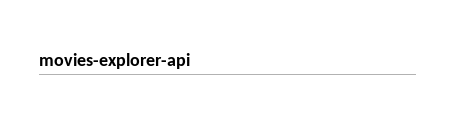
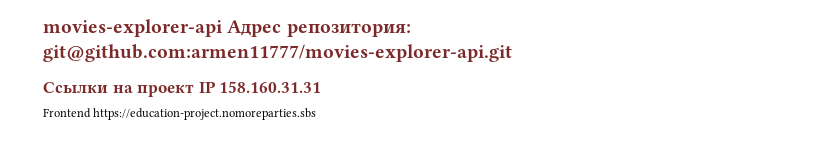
(190, 61) none -> [227,20,411,37] [43,44,512,62] [43,81,322,97] [43,108,317,120] Адрес репозитория: git@github.com:armen11777/movies-explorer-api.git // Ссылки на проект IP 158.160.31.31 // Frontend https://education-project.nomoreparties.sbs

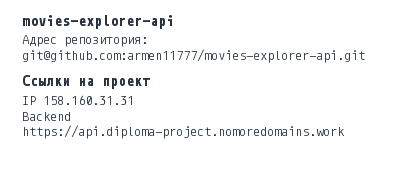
(223, 28) none -> (174, 22) //
(195, 90) none -> (150, 83) //
[43,108,317,120] Frontend https://education-project.nomoreparties.sbs -> [22,112,71,121] [22,125,345,139] Backend https://api.diploma-project.nomoredomains.work

